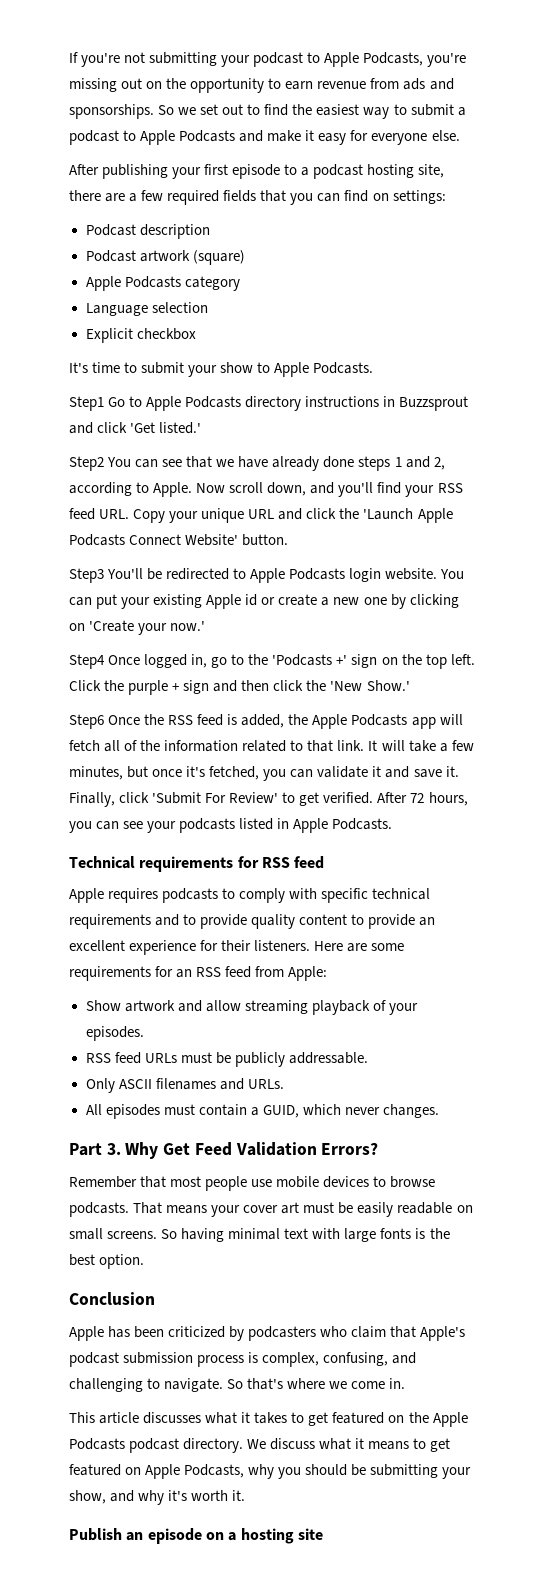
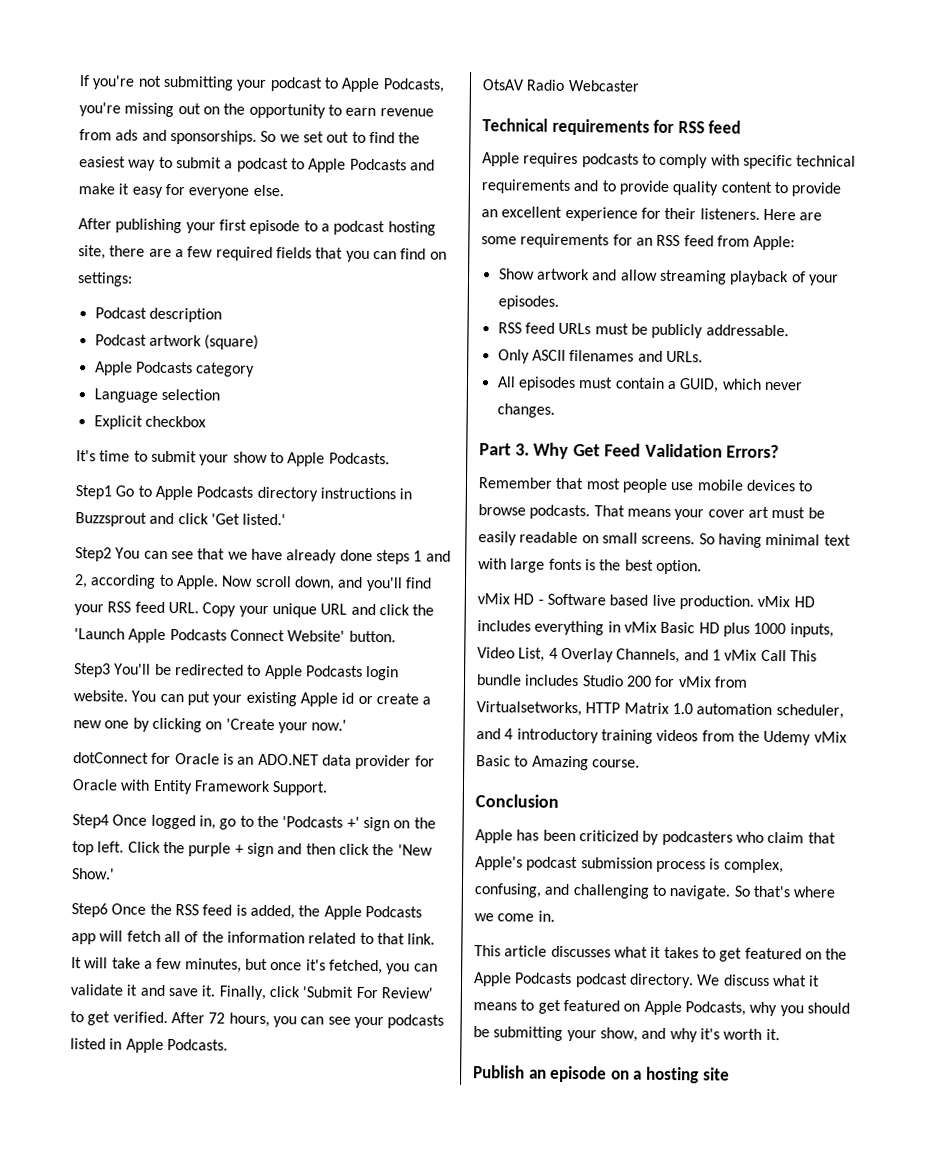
(206, 626) none -> [73,752,435,770] [72,779,329,796] // dotConnect for Oracle is an ADO.NET data provider for Oracle with Entity Framework Support.
(393, 824) none -> [482,79,639,92] // OtsAV Radio Webcaster
(145, 1261) none -> [477,593,815,610] [477,620,834,638] [477,647,817,664] [476,674,748,688] [476,701,844,719] [476,728,847,746] [476,755,640,771] // vMix HD - Software based live production. vMix HD includes everything in vMix Basic HD plus 1000 inputs, Video List, 4 Overlay Channels, and 1 vMix Call This bundle includes Studio 200 for vMix from Virtualsetworks, HTTP Matrix 1.0 automation scheduler, and 4 introductory training videos from the Udemy vMix Basic to Amazing course.

